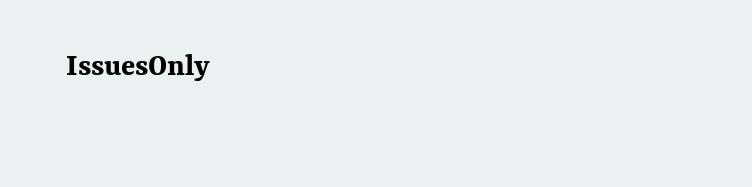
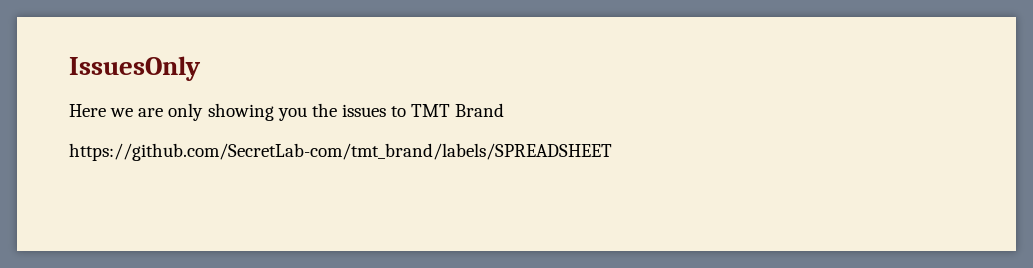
(210, 67) none -> [69,103,505,121] [69,143,612,161] // Here we are only showing you the issues to TMT Brand // https://github.com/SecretLab-com/tmt_brand/labels/SPREADSHEET

